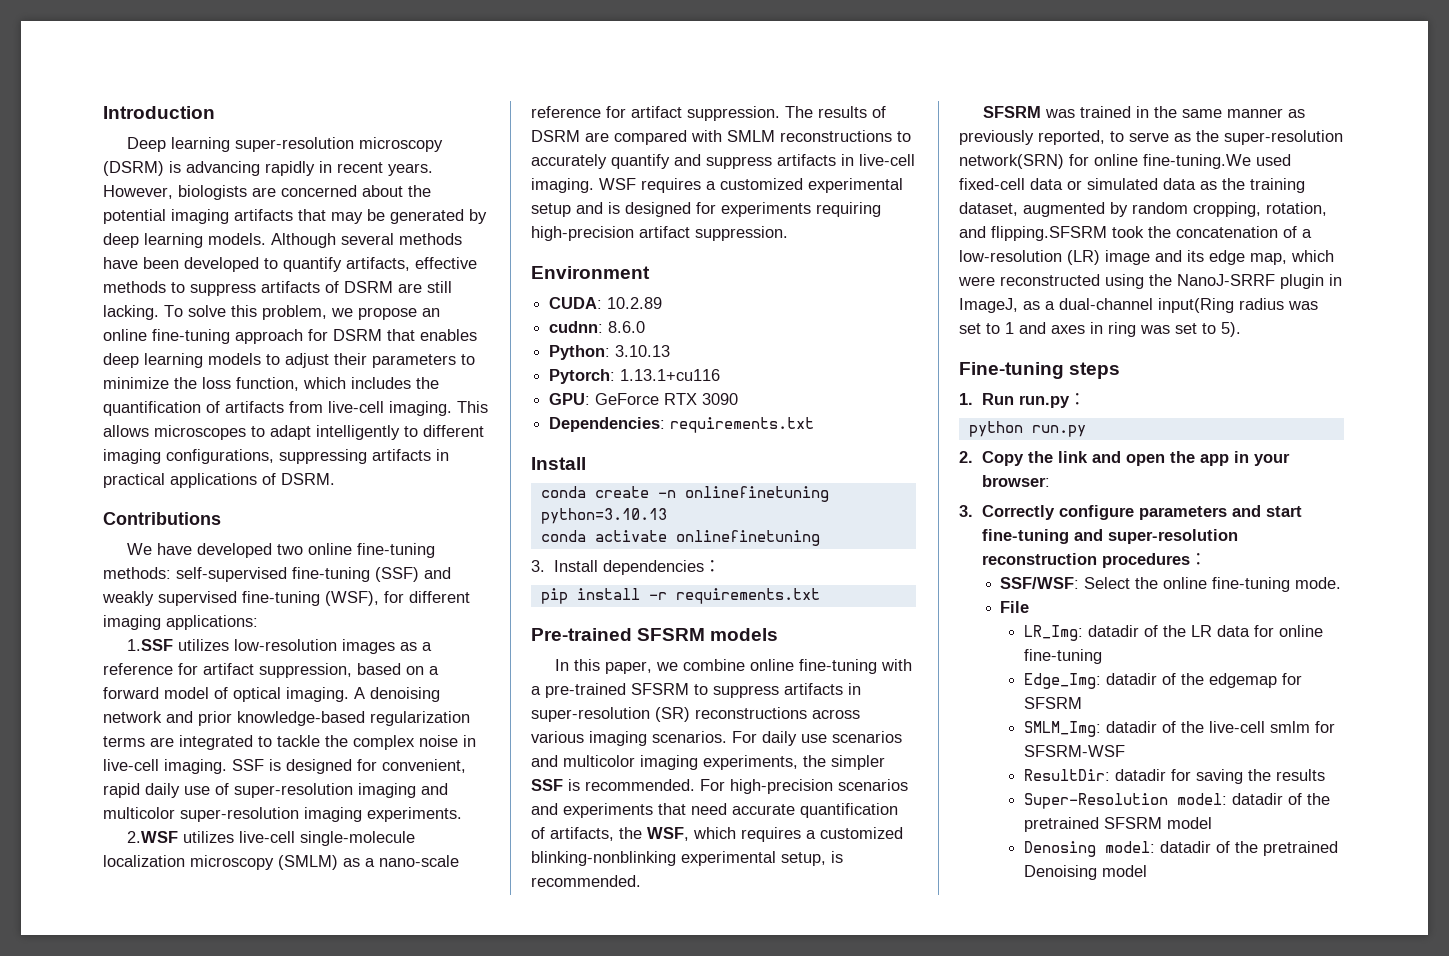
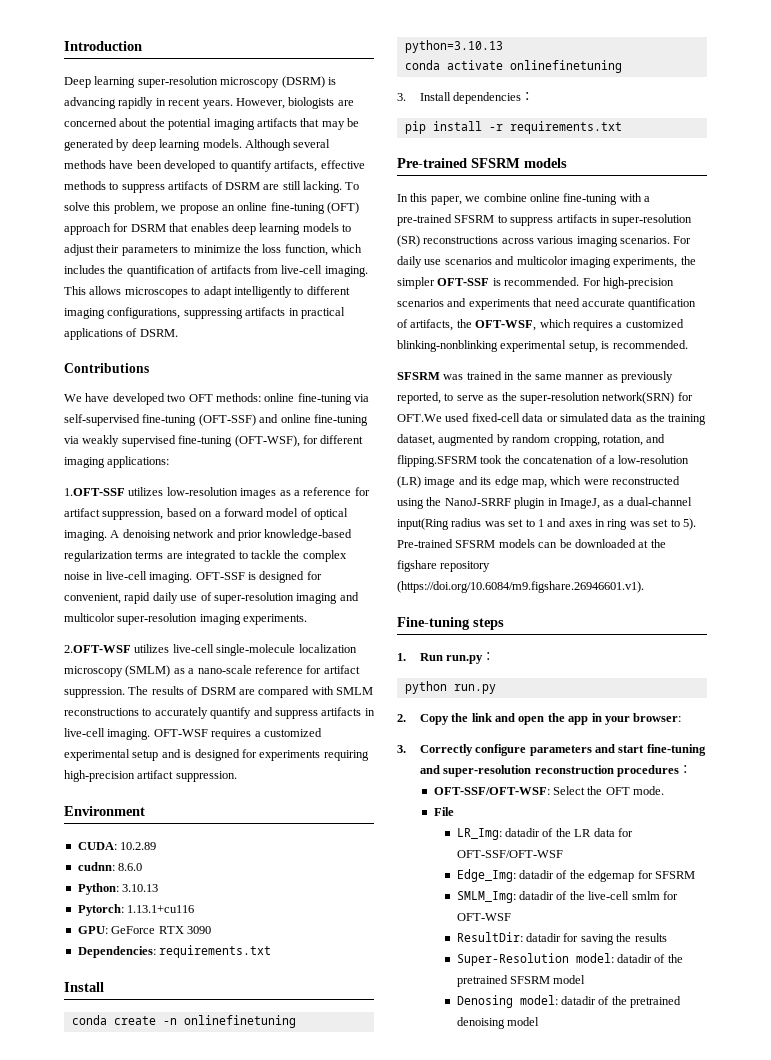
(230, 336) none -> [327,202,359,214] (OFT)
[308,543,436,558] [103,567,171,579] online fine-tuning methods: -> [188,393,369,405] OFT methods: online fine-tuning via
[375,567,451,582] (SSF) and -> [198,414,368,426] [64,436,79,444] (OFT-SSF) and online fine-tuning via
[325,591,379,606] (WSF), -> [234,435,300,447] (OFT-WSF),
[127,639,174,651] 1.SSF -> [64,488,125,496] 1.OFT-SSF
[232,759,264,771] SSF -> [195,572,245,580] OFT-SSF
[127,831,179,843] 2.WSF -> [64,645,131,653] 2.OFT-WSF
[599,178,636,190] WSF -> [153,729,208,737] OFT-WSF
[531,779,563,791] SSF -> [437,278,490,286] OFT-SSF
[647,827,689,841] WSF, -> [475,320,537,331] OFT-WSF,
[1094,154,1251,169] online fine-tuning.We -> [397,414,442,422] OFT.We
(1241, 329) none -> [397,539,666,548] [397,560,491,572] [397,581,644,593] Pre-trained SFSRM models can be downloaded at the figshare repository (https://doi.org/10.6084/m9.figshare.26946601.v1).
[1000,577,1080,589] SSF/WSF: -> [433,787,550,795] OFT-SSF/OFT-WSF:
[1163,577,1291,592] online fine-tuning -> [605,787,630,795] OFT
[1278,625,1323,637] [1023,649,1102,664] online fine-tuning -> [456,850,563,858] OFT-SSF/OFT-WSF
[1023,745,1125,757] SFSRM-WSF -> [456,913,511,921] OFT-WSF
[1023,865,1097,880] Denoising -> [456,1017,505,1029] denoising

